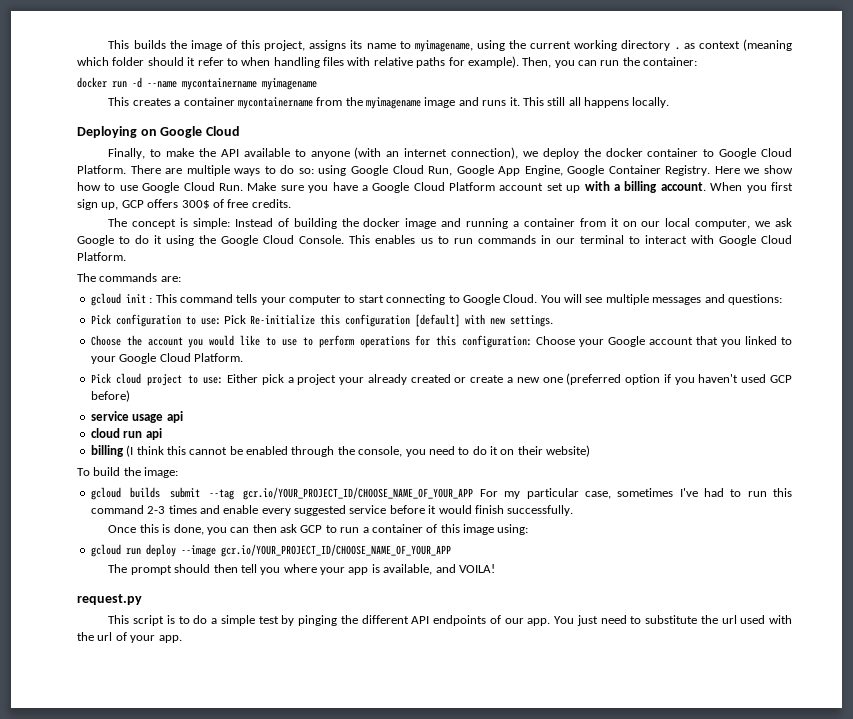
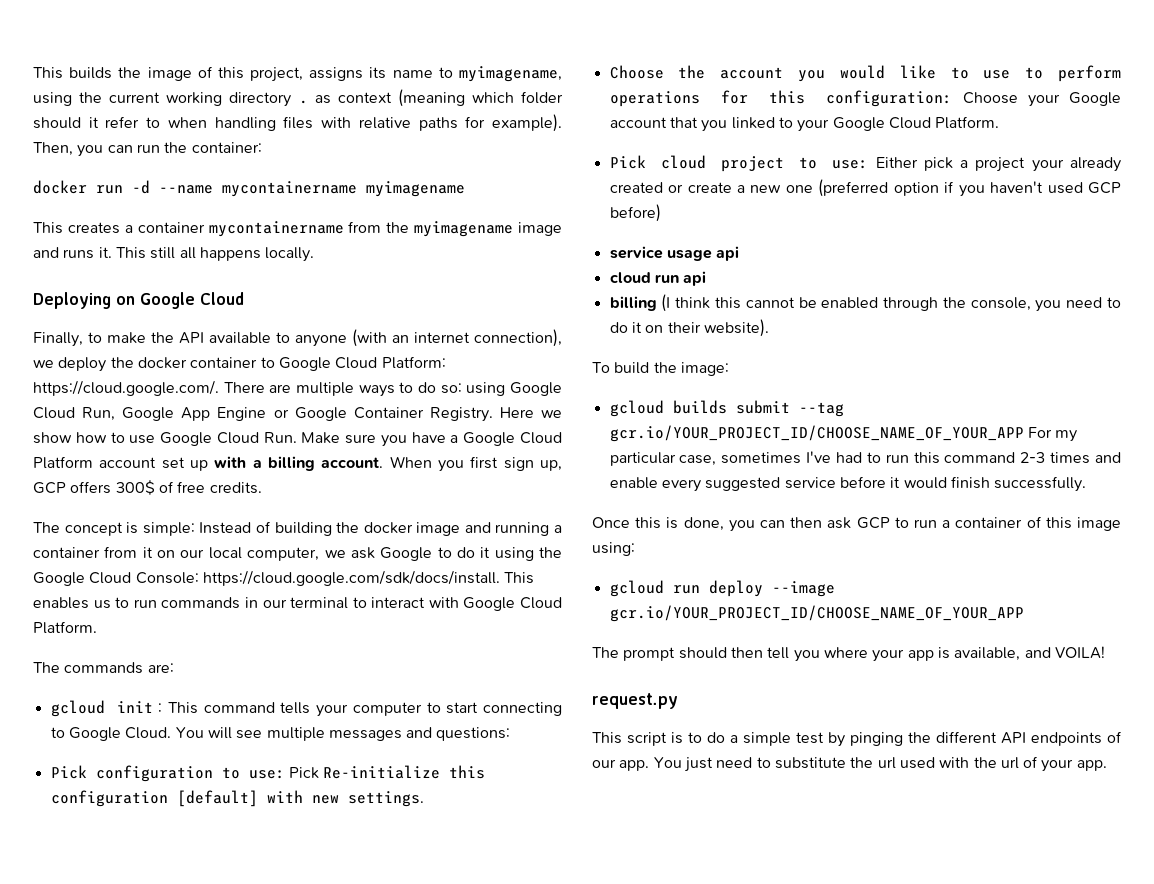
[77,165,126,174] Platform. -> [381,356,446,369] [33,380,219,396] Platform: https://cloud.google.com/.
[524,165,563,176] Engine, -> [217,407,289,421] Engine or
[299,235,345,244] Console. -> [135,570,500,586] Console: https://cloud.google.com/sdk/docs/install.
[546,445,591,457] website) -> [703,319,769,337] website).

